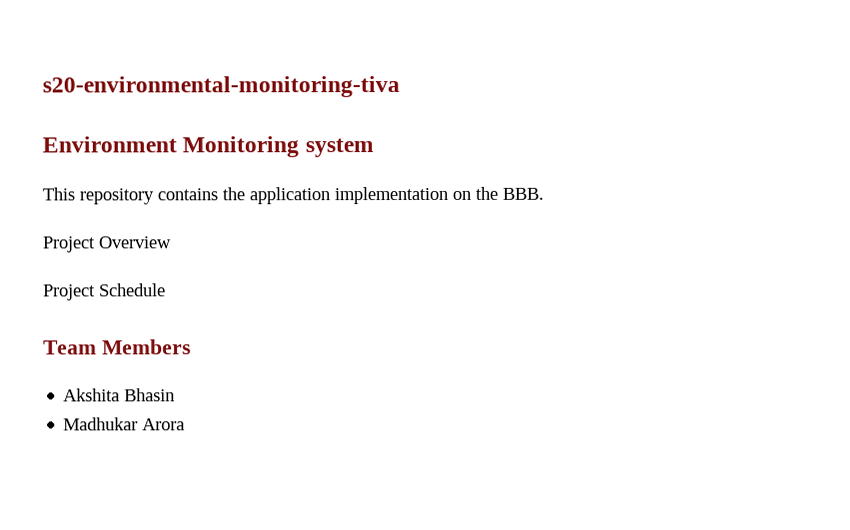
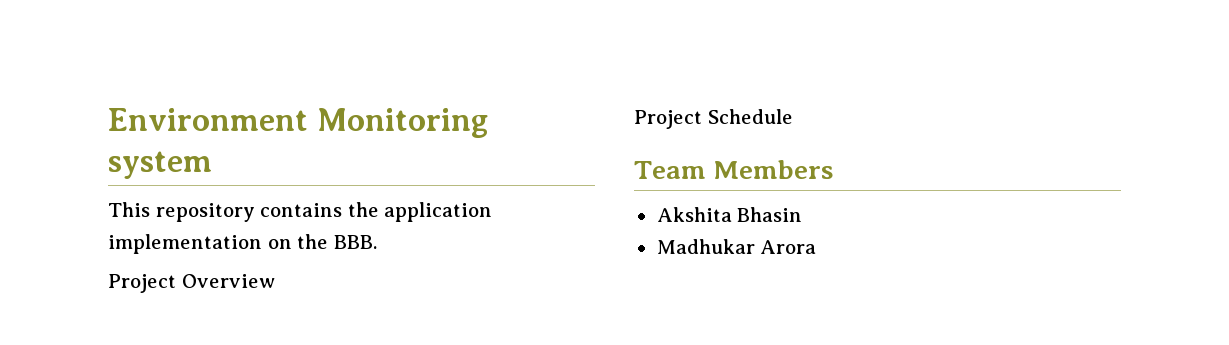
[42,76,400,98] s20-environmental-monitoring-tiva // -> (108, 119) none

